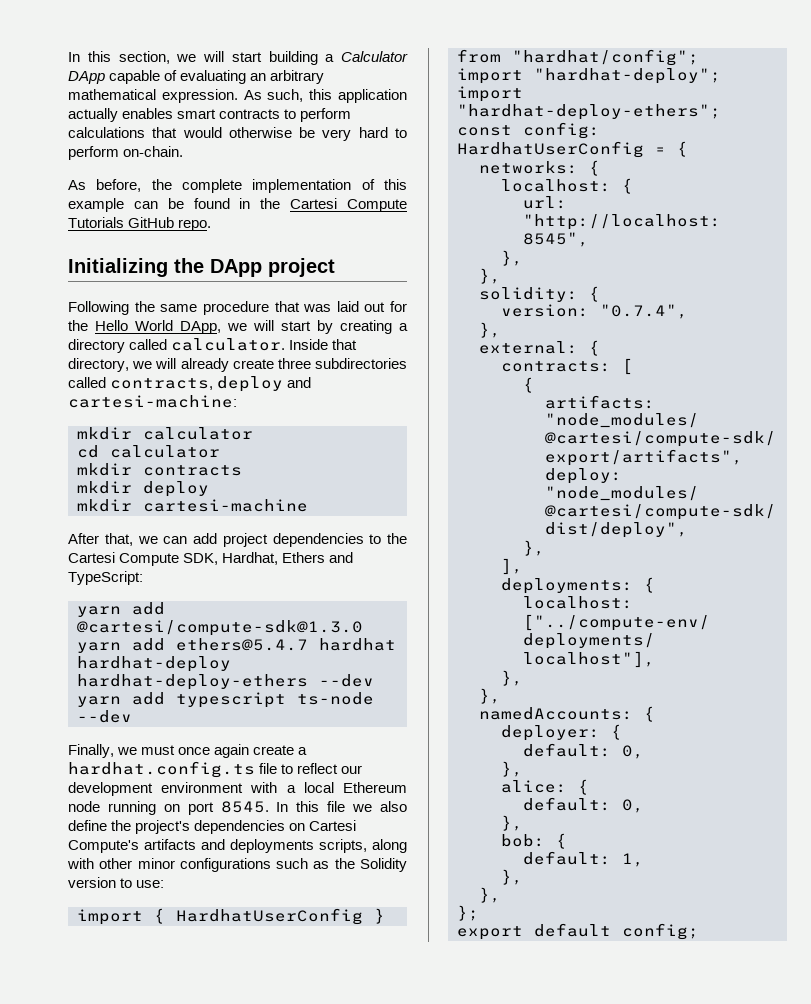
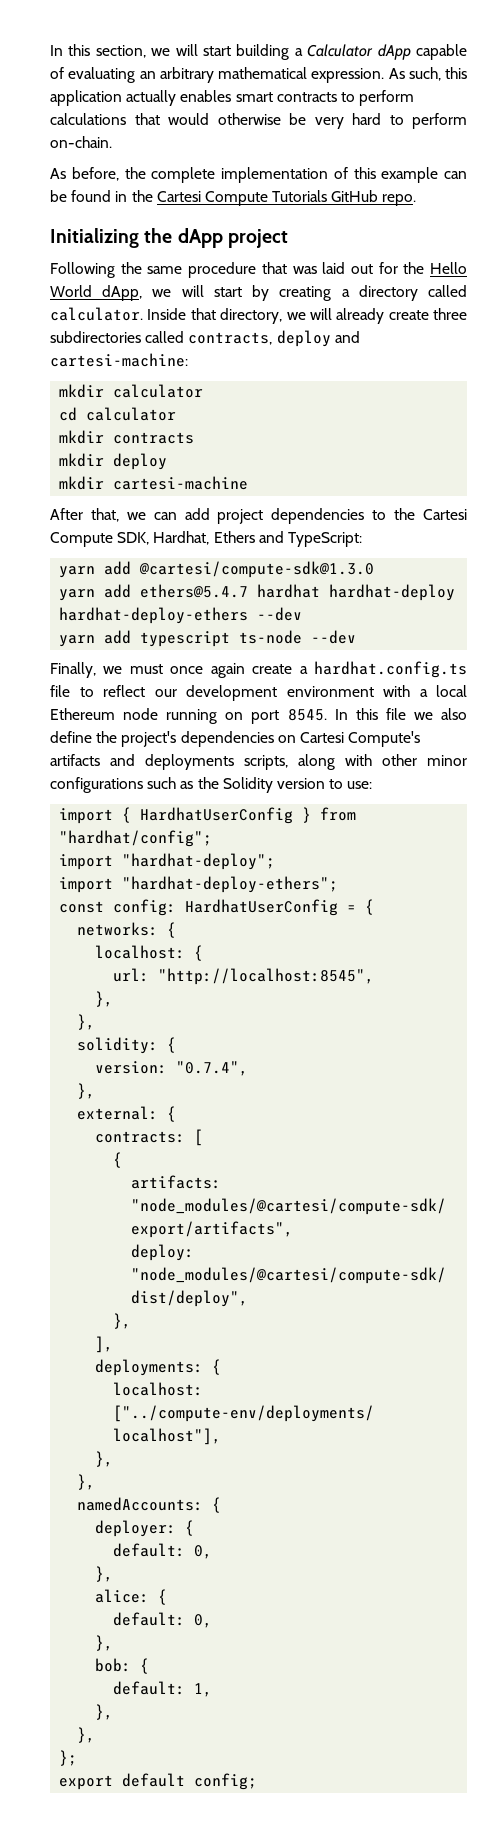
[68,71,105,84] DApp -> [377,44,411,60] dApp
[210,259,262,277] DApp -> [177,228,223,248] dApp
[180,321,221,334] DApp, -> [102,285,143,301] dApp,

